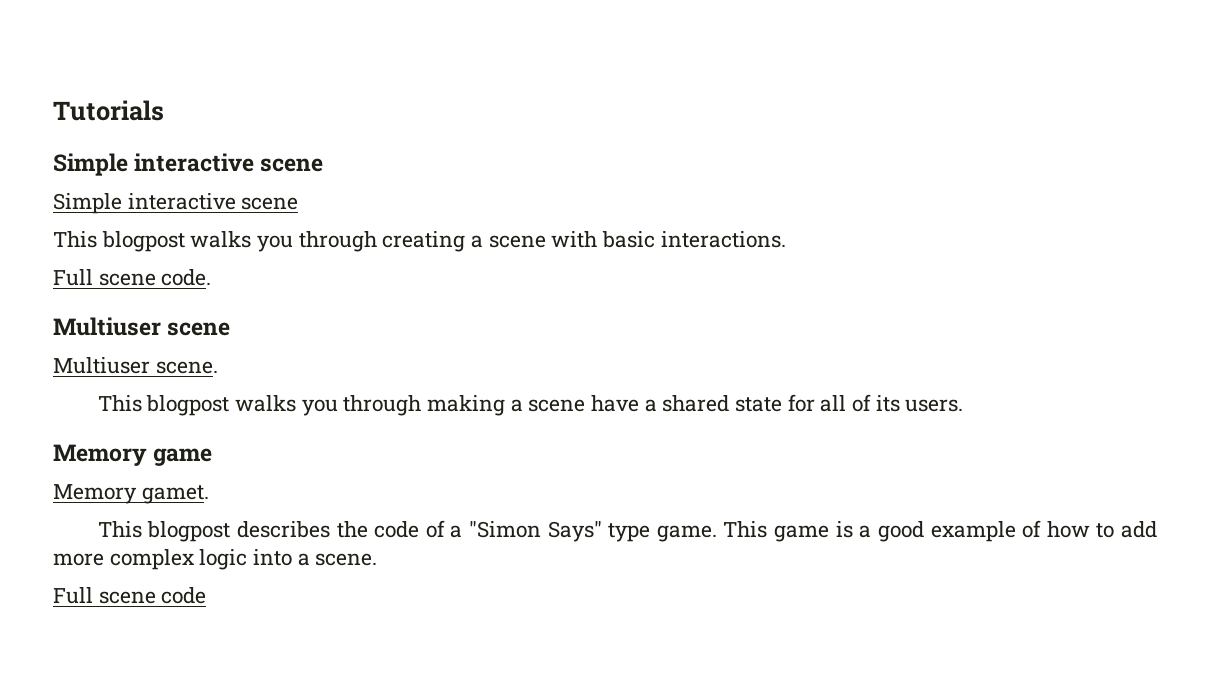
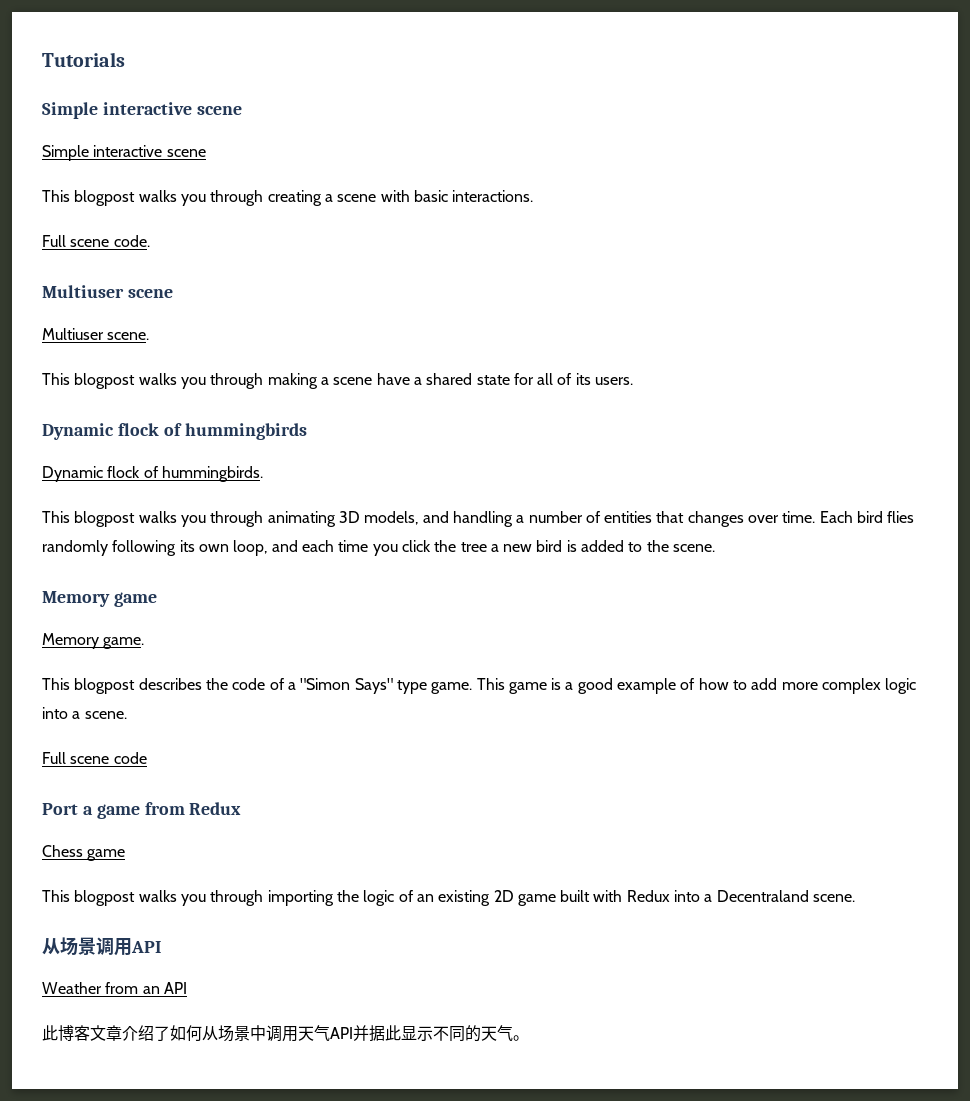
(964, 405) none -> [42,423,307,440] [42,466,263,482] [42,511,915,527] [42,540,716,556] // Dynamic flock of hummingbirds // Dynamic flock of hummingbirds. // This blogpost walks you through animating 3D models, and handling a number of entities that changes over time. Each bird flies randomly following its own loop, and each time you click the tree a new bird is added to the scene.
[141,485,209,504] gamet. -> [103,637,145,649] game.
(207, 595) none -> [42,802,242,819] [42,845,126,861] [42,890,856,906] [42,937,161,956] [42,982,187,994] [42,1025,529,1042] // Port a game from Redux // Chess game // This blogpost walks you through importing the logic of an existing 2D game built with Redux into a Decentraland scene. // 从场景调用API // Weather from an API // 此博客文章介绍了如何从场景中调用天气API并据此显示不同的天气。

